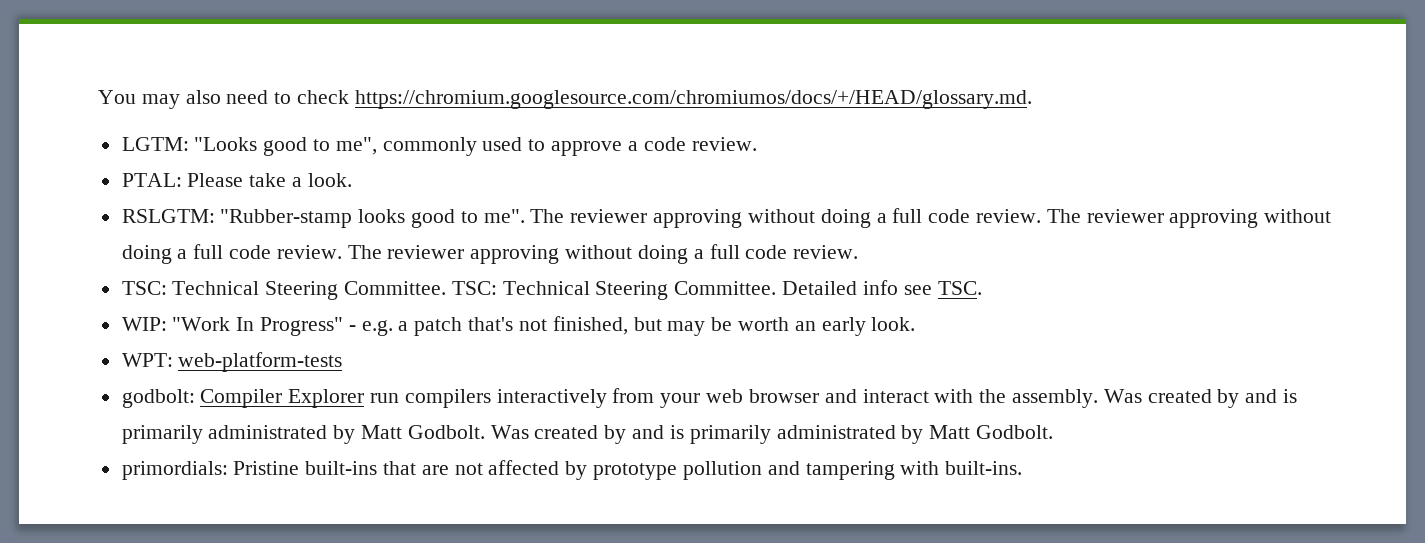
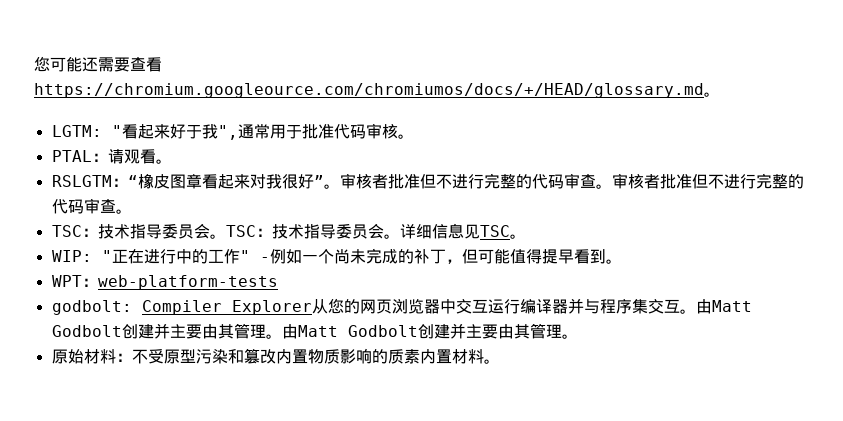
[98,90,1032,109] [121,137,757,156] [121,173,352,187] [121,208,1332,228] [121,244,859,264] [121,280,982,300] [121,316,916,336] [121,352,343,372] [121,388,1297,408] [121,425,1053,444] [121,460,1023,480] You may also need to check https://chromium.googlesource.com/chromiumos/docs/+/HEAD/glossary.md. // LGTM: "Looks good to me", commonly used to approve a code review. // PTAL: Please take a look. // RSLGTM: "Rubber-stamp looks good to me". The reviewer approving without doing a full code review. The reviewer approving without doing a full code review. The reviewer approving without doing a full code review. // TSC: Technical Steering Committee. TSC: Technical Steering Committee. Detailed info see TSC. // WIP: "Work In Progress" - e.g. a patch that's not finished, but may be worth an early look. // WPT: web-platform-tests // godbolt: Compiler Explorer run compilers interactively from your web browser and interact with the assembly. Was created by and is primarily administrated by Matt Godbolt. Was created by and is primarily administrated by Matt Godbolt. // primordials: Pristine built-ins that are not affected by prototype pollution and tampering with built-ins. -> [34,56,162,72] [34,83,720,98] [51,123,414,140] [51,149,172,164] [51,173,804,189] [51,198,132,214] [51,223,526,239] [51,248,622,264] [51,275,278,290] [51,298,752,315] [51,323,578,339] [51,348,500,364] 您可能还需要查看https://chromium.googleource.com/chromiumos/docs/+/HEAD/glossary.md。 // LGTM: "看起来好于我",通常用于批准代码审核。 // PTAL：请观看。 // RSLGTM：“橡皮图章看起来对我很好”。审核者批准但不进行完整的代码审查。审核者批准但不进行完整的代码审查。 // TSC：技术指导委员会。TSC：技术指导委员会。详细信息见TSC。 // WIP: "正在进行中的工作" -例如一个尚未完成的补丁，但可能值得提早看到。 // WPT：web-platform-tests // godbolt: Compiler Explorer从您的网页浏览器中交互运行编译器并与程序集交互。由Matt Godbolt创建并主要由其管理。由Matt Godbolt创建并主要由其管理。 // 原始材料：不受原型污染和篡改内置物质影响的质素内置材料。

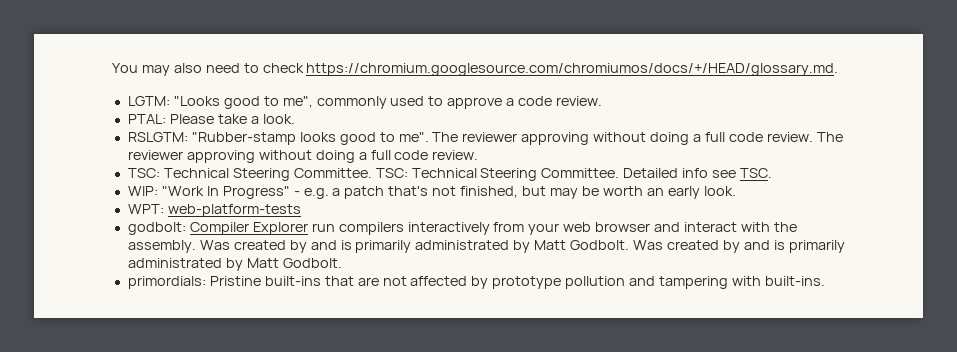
[34,56,162,72] [34,83,720,98] [51,123,414,140] [51,149,172,164] [51,173,804,189] [51,198,132,214] [51,223,526,239] [51,248,622,264] [51,275,278,290] [51,298,752,315] [51,323,578,339] [51,348,500,364] 您可能还需要查看https://chromium.googleource.com/chromiumos/docs/+/HEAD/glossary.md。 // LGTM: "看起来好于我",通常用于批准代码审核。 // PTAL：请观看。 // RSLGTM：“橡皮图章看起来对我很好”。审核者批准但不进行完整的代码审查。审核者批准但不进行完整的代码审查。 // TSC：技术指导委员会。TSC：技术指导委员会。详细信息见TSC。 // WIP: "正在进行中的工作" -例如一个尚未完成的补丁，但可能值得提早看到。 // WPT：web-platform-tests // godbolt: Compiler Explorer从您的网页浏览器中交互运行编译器并与程序集交互。由Matt Godbolt创建并主要由其管理。由Matt Godbolt创建并主要由其管理。 // 原始材料：不受原型污染和篡改内置物质影响的质素内置材料。 -> [112,63,839,76] [127,96,603,109] [127,114,295,124] [127,132,843,145] [127,150,479,163] [127,168,773,181] [127,186,736,199] [127,204,301,217] [127,222,797,235] [127,240,845,253] [127,258,342,271] [127,276,825,289] You may also need to check https://chromium.googlesource.com/chromiumos/docs/+/HEAD/glossary.md. // LGTM: "Looks good to me", commonly used to approve a code review. // PTAL: Please take a look. // RSLGTM: "Rubber-stamp looks good to me". The reviewer approving without doing a full code review. The reviewer approving without doing a full code review. // TSC: Technical Steering Committee. TSC: Technical Steering Committee. Detailed info see TSC. // WIP: "Work In Progress" - e.g. a patch that's not finished, but may be worth an early look. // WPT: web-platform-tests // godbolt: Compiler Explorer run compilers interactively from your web browser and interact with the assembly. Was created by and is primarily administrated by Matt Godbolt. Was created by and is primarily administrated by Matt Godbolt. // primordials: Pristine built-ins that are not affected by prototype pollution and tampering with built-ins.

